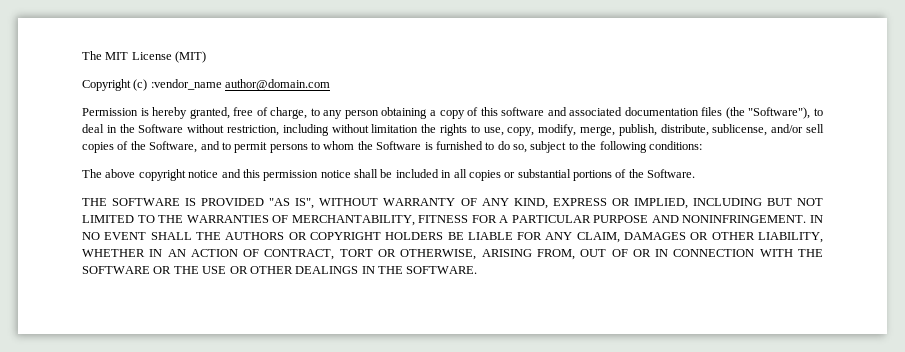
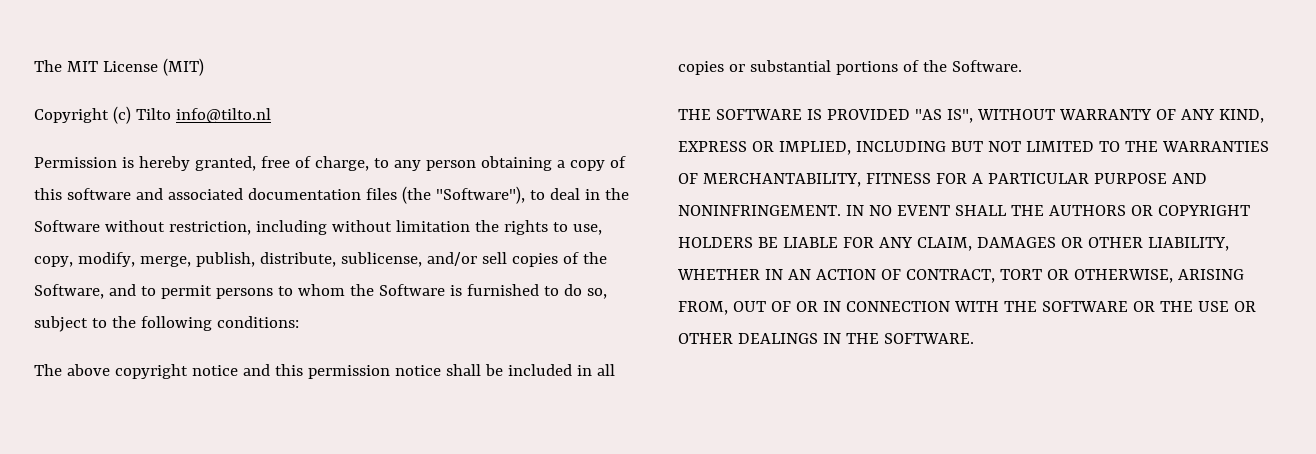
[150,79,331,91] :vendor_name author@domain.com -> [135,108,271,123] Tilto info@tilto.nl

